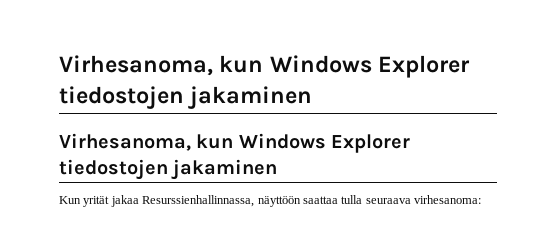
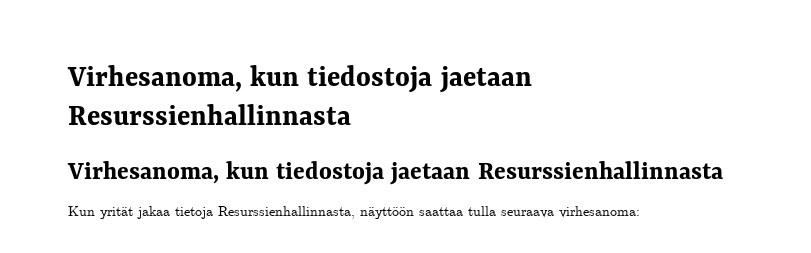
[59,55,471,78] [59,86,313,109] [59,133,411,153] [59,159,278,180] Virhesanoma, kun Windows Explorer tiedostojen jakaminen // Virhesanoma, kun Windows Explorer tiedostojen jakaminen -> [67,65,532,93] [68,104,351,125] [67,161,723,185] Virhesanoma, kun tiedostoja jaetaan Resurssienhallinnasta // Virhesanoma, kun tiedostoja jaetaan Resurssienhallinnasta
[142,195,255,207] Resurssienhallinnassa, -> [175,206,355,219] tietoja Resurssienhallinnasta,

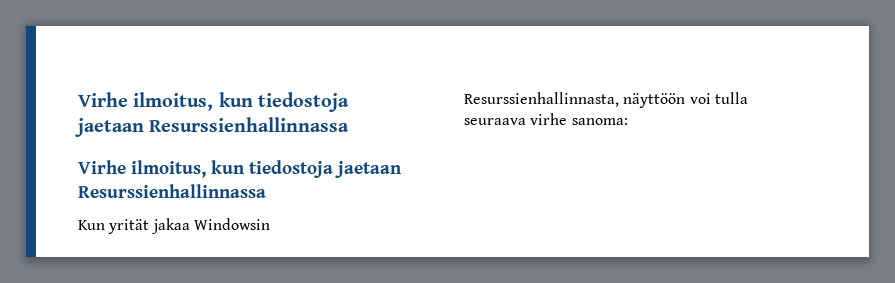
[67,65,532,93] [68,104,351,125] [67,161,723,185] Virhesanoma, kun tiedostoja jaetaan Resurssienhallinnasta // Virhesanoma, kun tiedostoja jaetaan Resurssienhallinnasta -> [78,92,349,112] [74,117,350,137] [78,160,402,178] [78,184,266,198] Virhe ilmoitus, kun tiedostoja jaetaan Resurssienhallinnassa // Virhe ilmoitus, kun tiedostoja jaetaan Resurssienhallinnassa
[175,207,213,219] tietoja -> [193,218,270,230] Windowsin
[419,207,463,216] saattaa -> [689,93,711,104] voi
[559,206,640,218] virhesanoma: -> [530,113,628,125] virhe sanoma:

